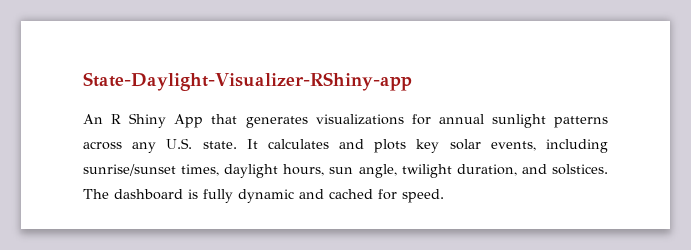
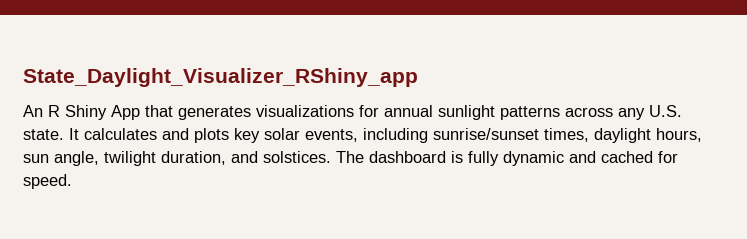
[83,72,412,91] State-Daylight-Visualizer-RShiny-app -> [23,68,418,87] State_Daylight_Visualizer_RShiny_app

